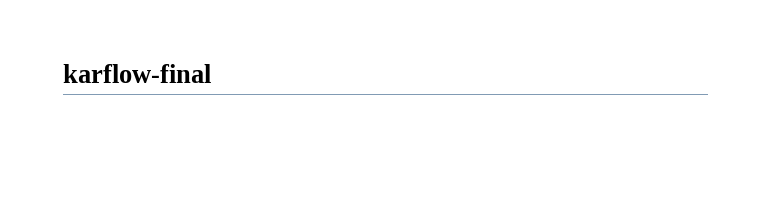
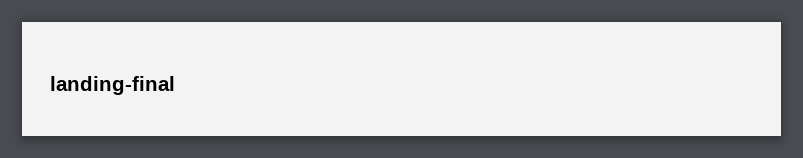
[63,64,211,83] karflow-final -> [50,76,175,95] landing-final

